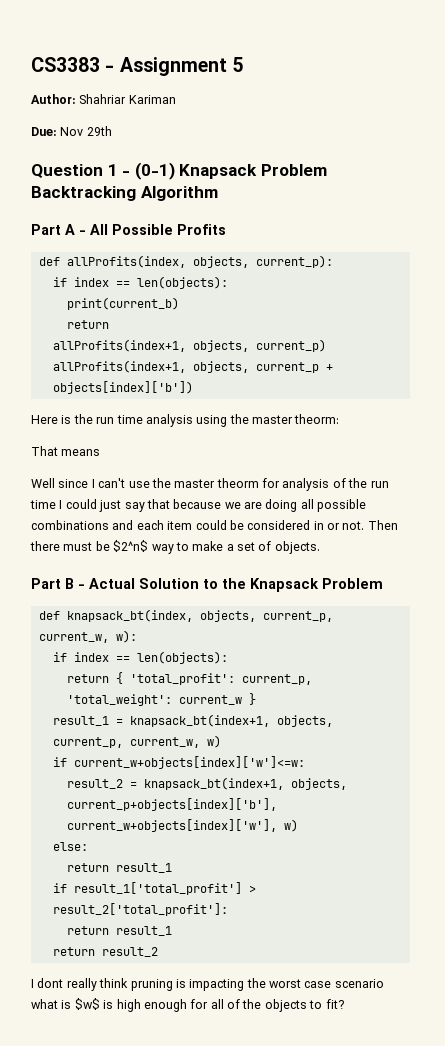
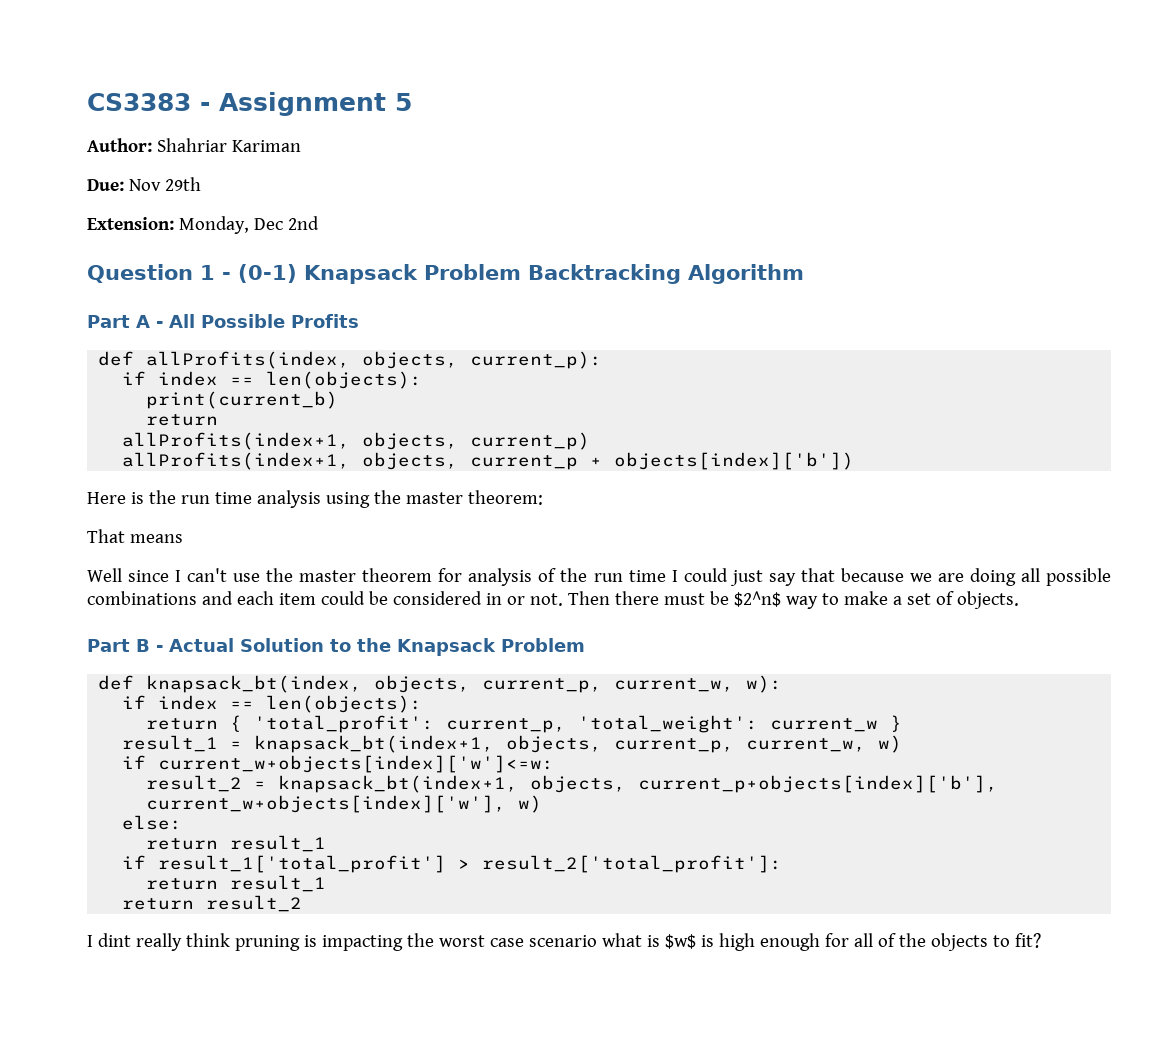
(112, 131) none -> [87,216,319,234] // Extension: Monday, Dec 2nd
[294,414,340,424] theorm: -> [467,490,543,505] theorem:
[216,478,259,488] theorm -> [362,568,433,582] theorem
[37,978,64,988] dont -> [97,933,131,947] dint

